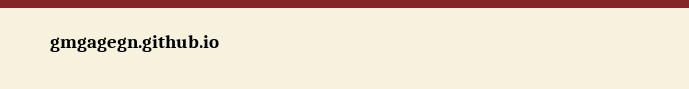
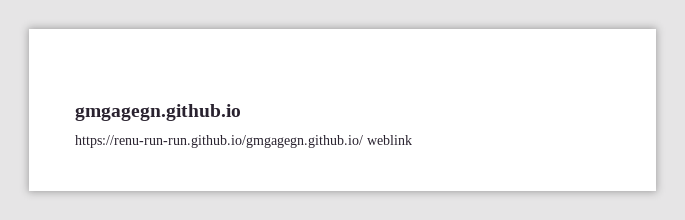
(219, 43) none -> [75,135,412,148] // https://renu-run-run.github.io/gmgagegn.github.io/ weblink

